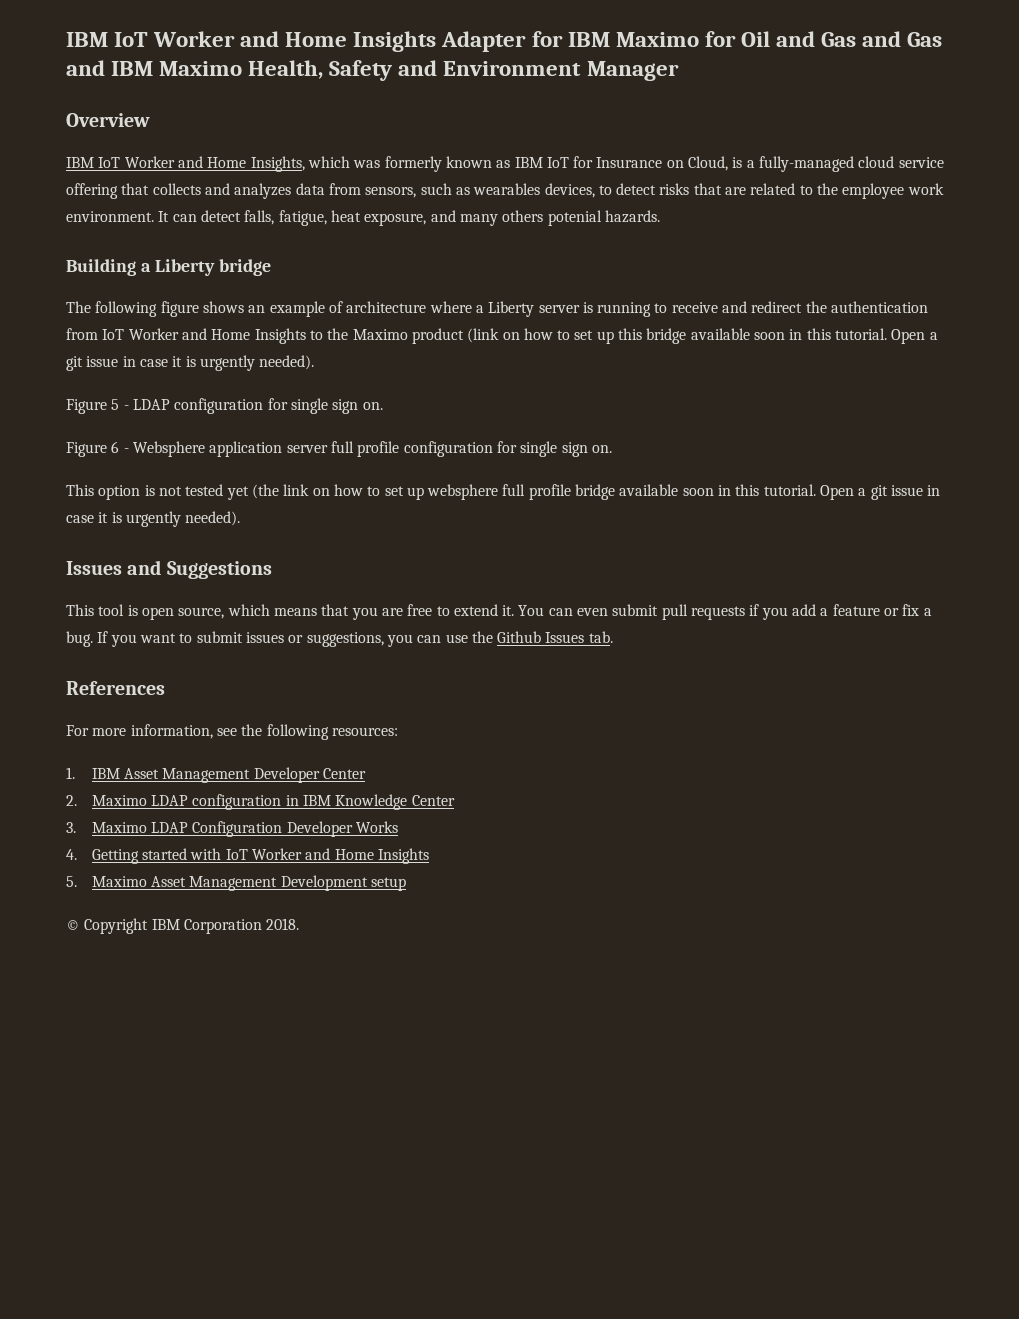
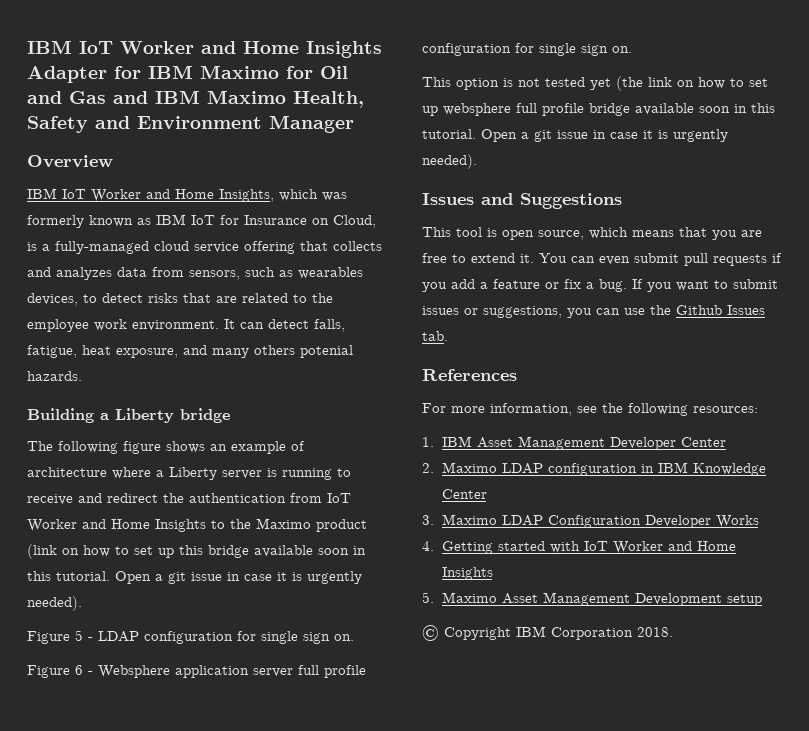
[907,32,943,47] [66,60,105,76] Gas and -> (148, 97) none

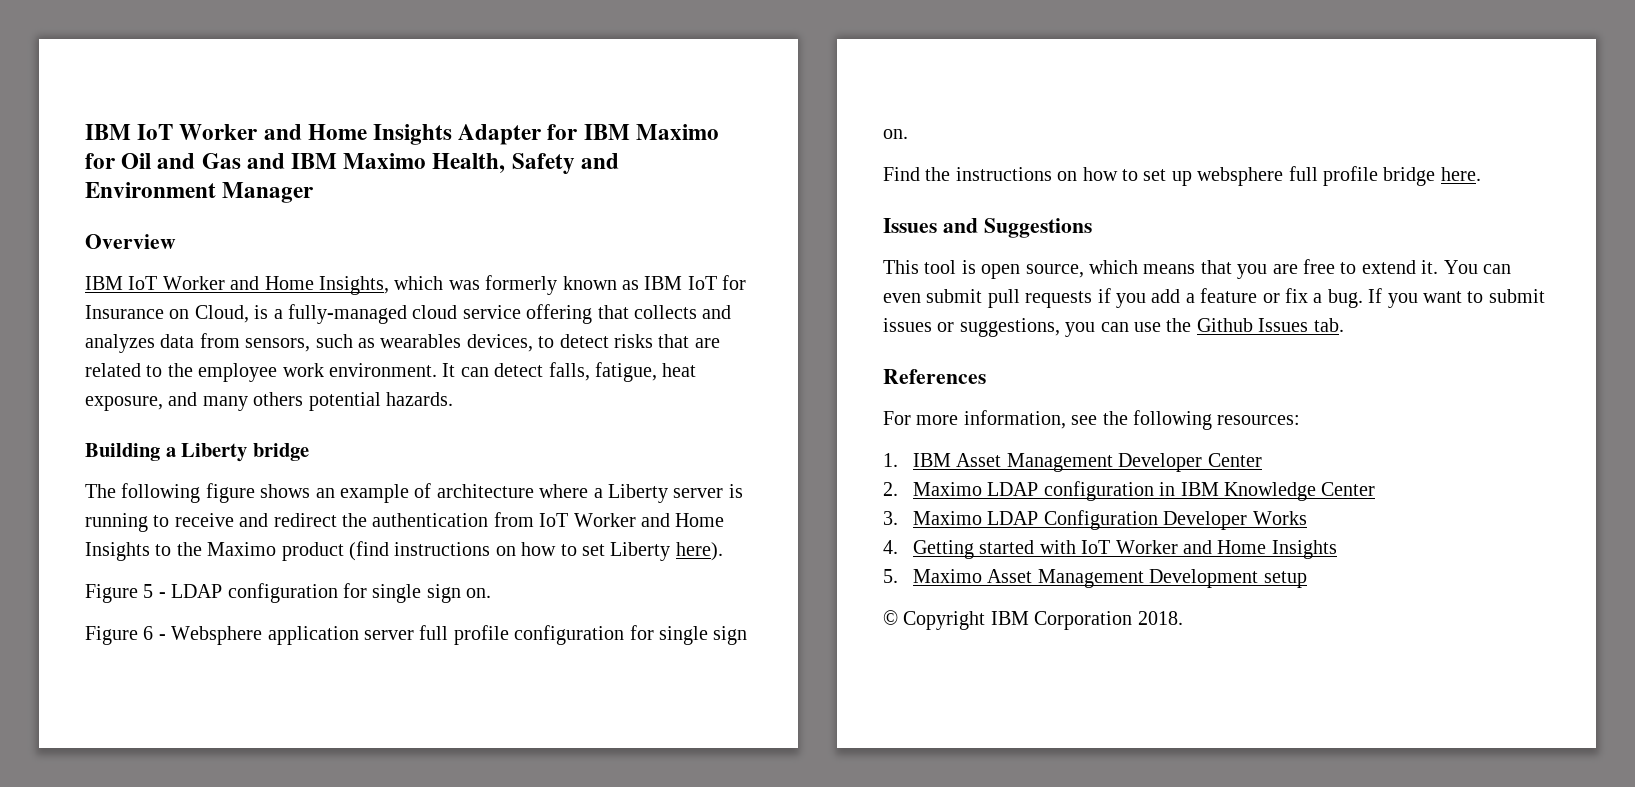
[300,345,353,358] potenial -> [308,392,381,411] potential
[27,544,366,559] [27,571,362,584] [27,596,82,611] (link on how to set up this bridge available soon in this tutorial. Open a git issue in case it is urgently needed). -> [349,541,723,561] (find instructions on how to set Liberty here).
[422,76,672,91] This option is not tested yet (the link -> [883,167,1052,181] Find the instructions
[635,103,775,115] [422,129,728,142] [422,154,477,169] available soon in this tutorial. Open a git issue in case it is urgently needed). -> [1440,167,1481,181] here.

